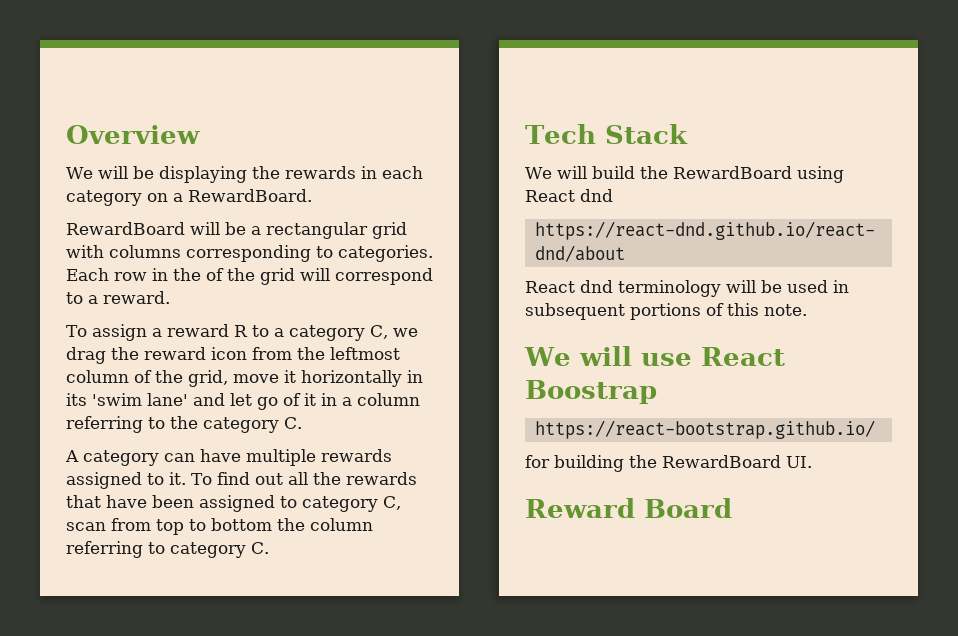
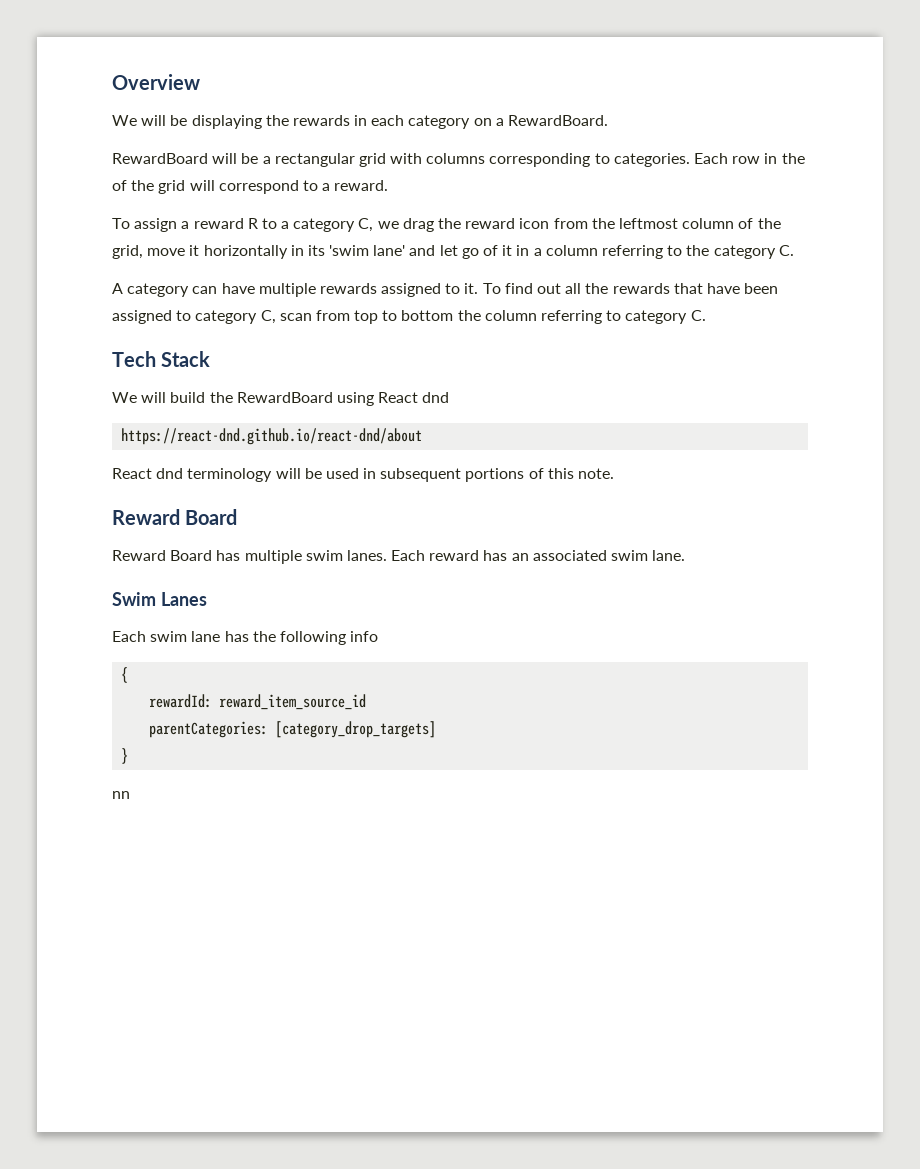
[524,346,785,366] [525,380,657,404] [534,420,875,439] [525,455,812,472] [525,498,732,518] We will use React Boostrap // https://react-bootstrap.github.io/ // for building the RewardBoard UI. // Reward Board -> [112,509,238,525] [112,550,686,564] [112,592,207,606] [112,631,379,645] [121,667,129,683] [149,694,367,710] [149,721,437,738] [121,748,129,764] [112,791,130,799] Reward Board // Reward Board has multiple swim lanes. Each reward has an associated swim lane. // Swim Lanes // Each swim lane has the following info // { // rewardId: reward_item_source_id // parentCategories: [category_drop_targets] // } // nn

